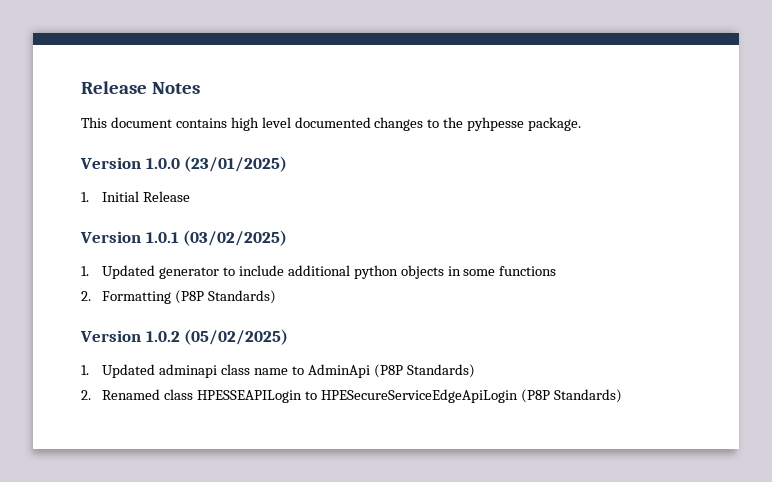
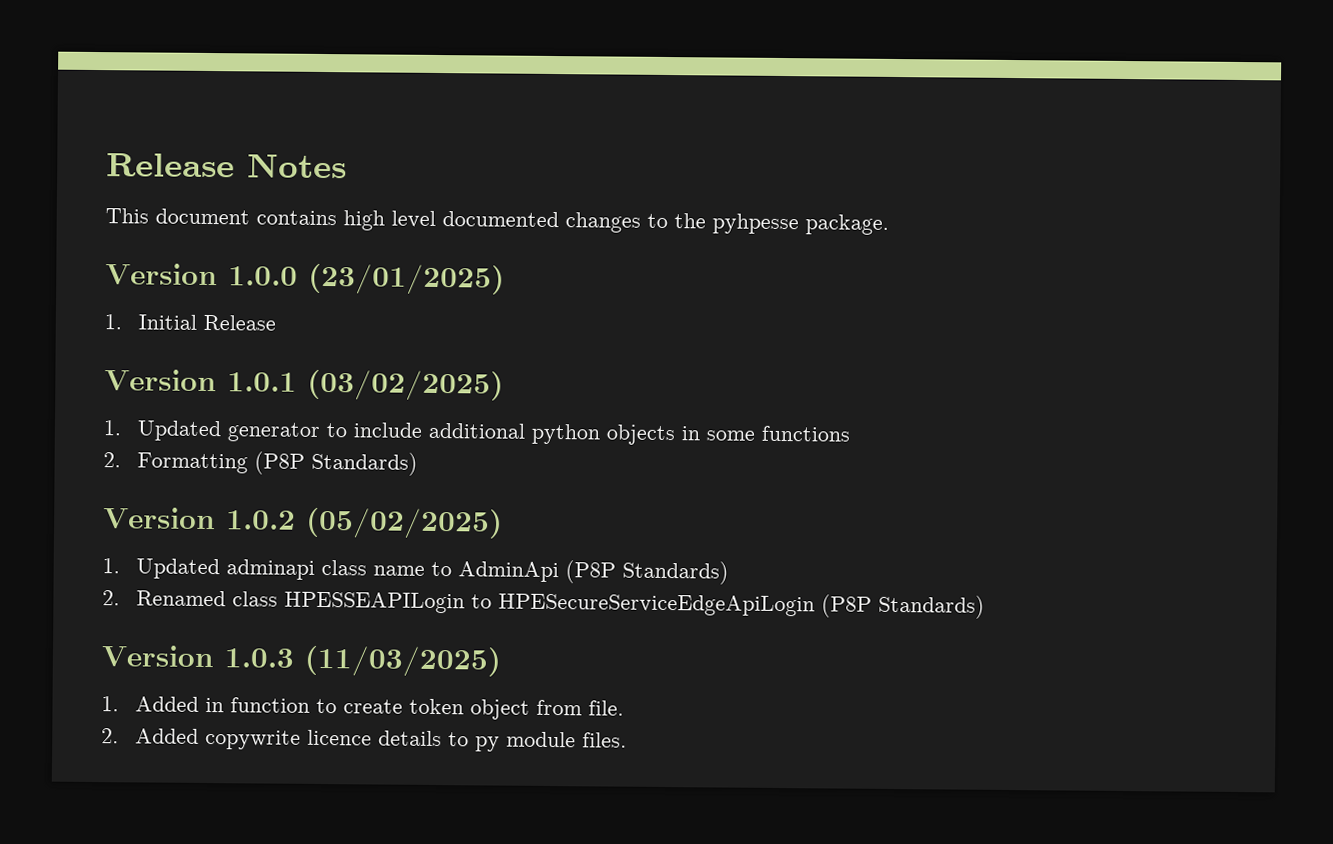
(622, 396) none -> [101,645,502,678] [101,696,625,720] [101,728,628,752] // Version 1.0.3 (11/03/2025) // 1. Added in function to create token object from file. // 2. Added copywrite licence details to py module files.

